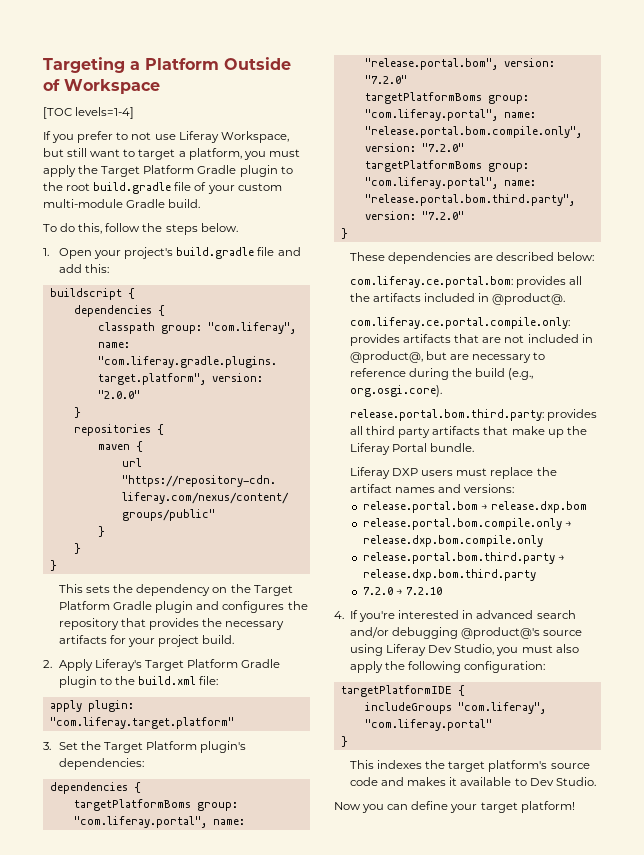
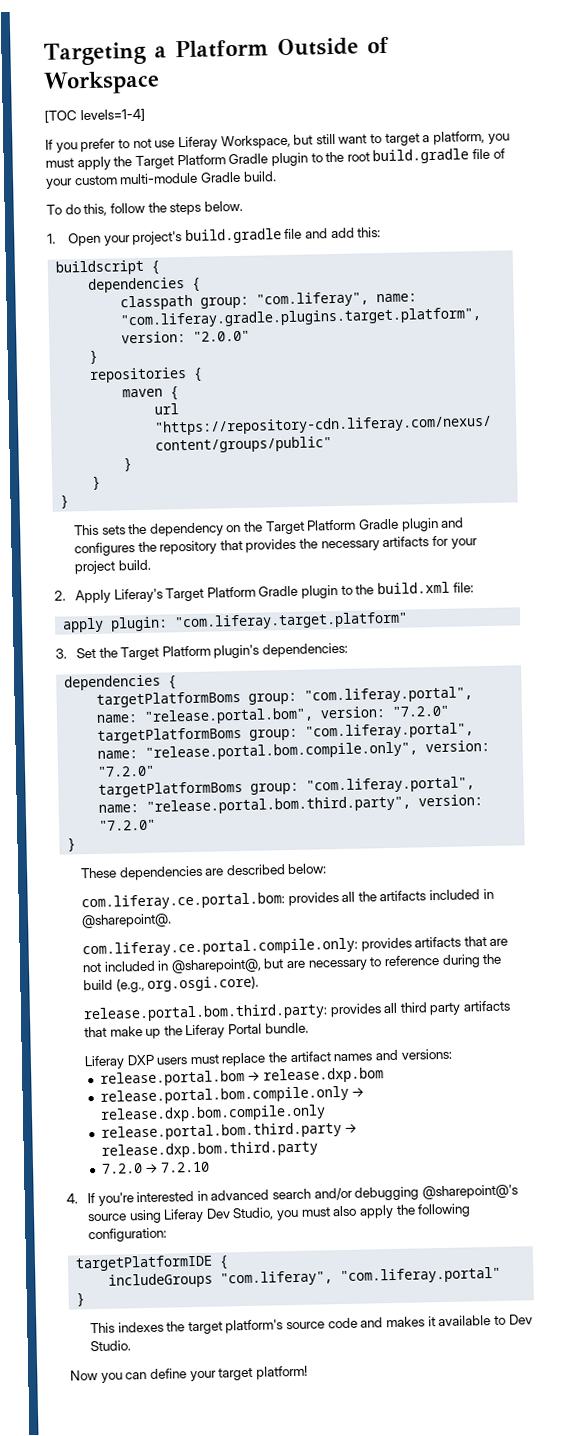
[492,293,566,305] @product@. -> [80,913,172,929] @sharepoint@.
[350,351,424,363] @product@, -> [170,958,262,974] @sharepoint@,
[461,627,541,639] @product@'s -> [422,1184,519,1200] @sharepoint@'s

